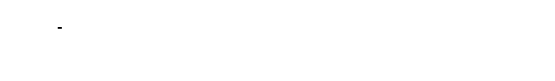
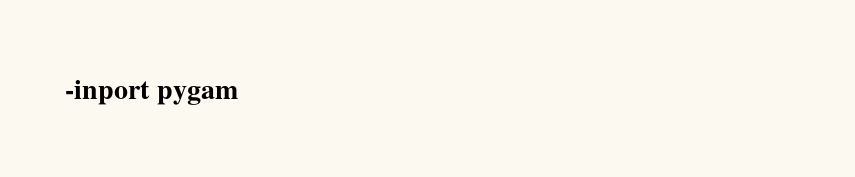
[57,27,63,32] - -> [65,80,238,105] -inport pygam

